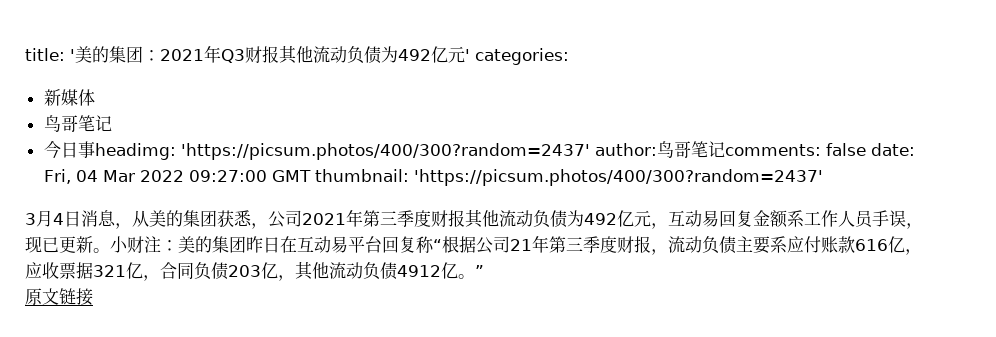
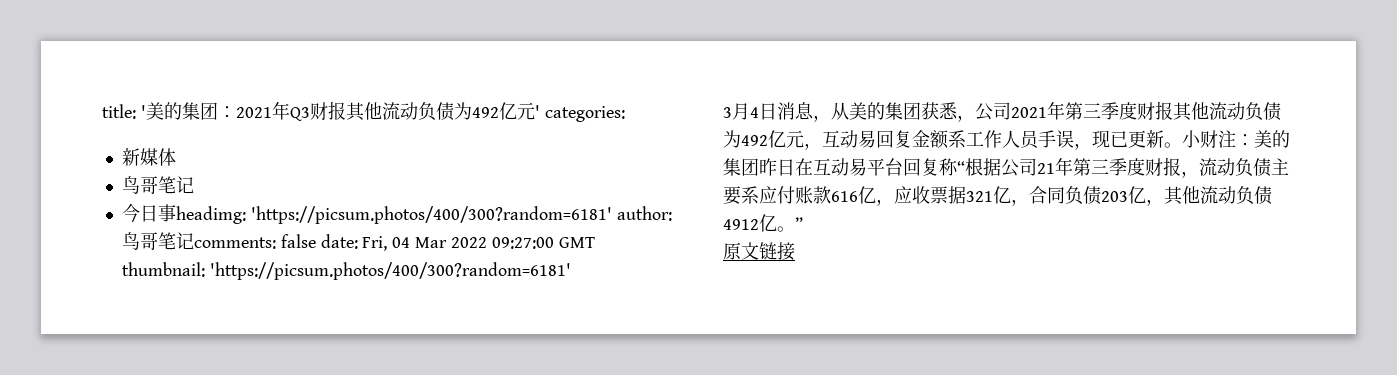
[180,143,590,160] 'https://picsum.photos/400/300?random=2437' -> [250,206,612,224] 'https://picsum.photos/400/300?random=6181'
[413,169,823,186] 'https://picsum.photos/400/300?random=2437' -> [209,262,571,280] 'https://picsum.photos/400/300?random=6181'

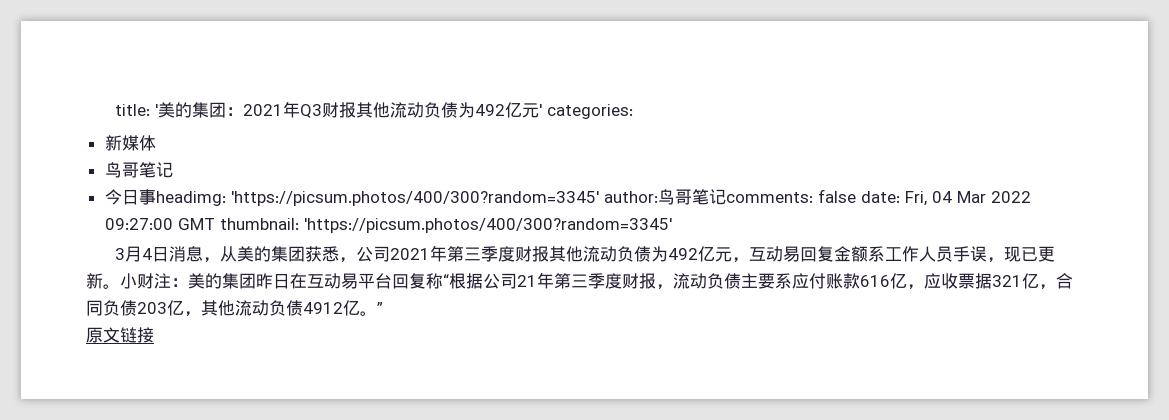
[250,206,612,224] 'https://picsum.photos/400/300?random=6181' -> [230,191,599,206] 'https://picsum.photos/400/300?random=3345'
[209,262,571,280] 'https://picsum.photos/400/300?random=6181' -> [303,218,672,233] 'https://picsum.photos/400/300?random=3345'

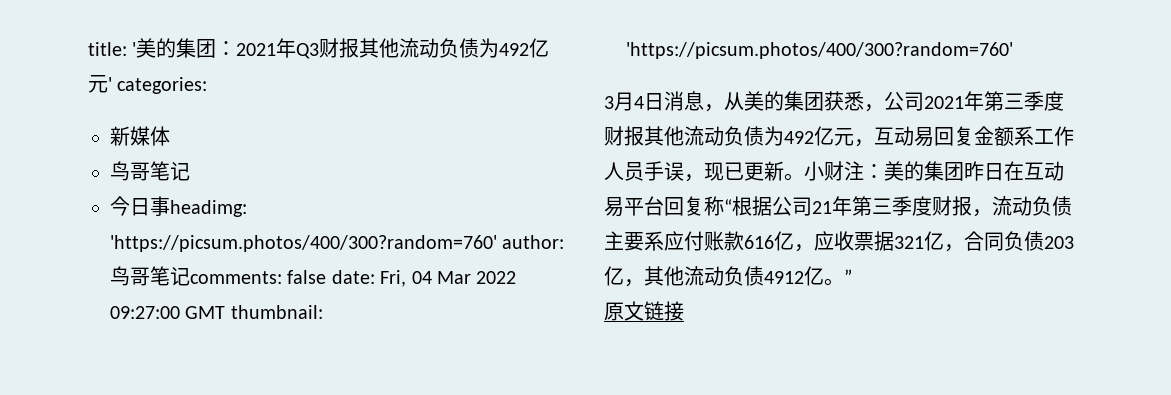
[230,191,599,206] 'https://picsum.photos/400/300?random=3345' -> [110,235,497,252] 'https://picsum.photos/400/300?random=760'
[303,218,672,233] 'https://picsum.photos/400/300?random=3345' -> [626,42,1013,59] 'https://picsum.photos/400/300?random=760'

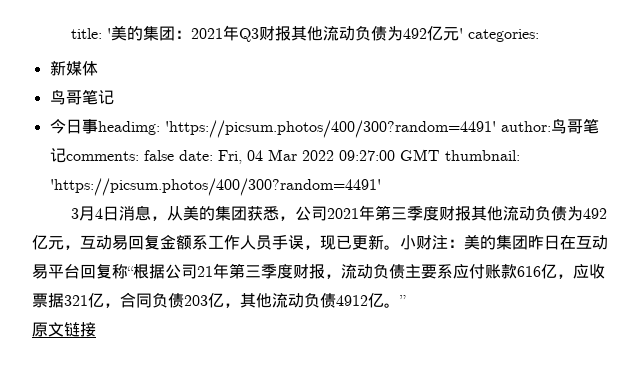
[110,235,497,252] 'https://picsum.photos/400/300?random=760' -> [164,120,496,138] 'https://picsum.photos/400/300?random=4491'
[626,42,1013,59] 'https://picsum.photos/400/300?random=760' -> [49,178,381,196] 'https://picsum.photos/400/300?random=4491'

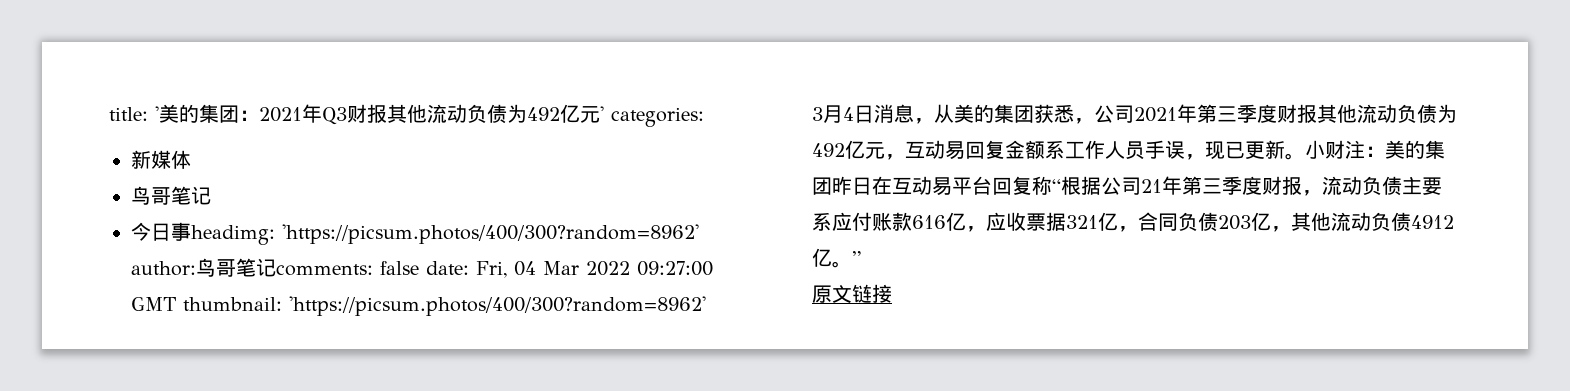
[164,120,496,138] 'https://picsum.photos/400/300?random=4491' -> [282,224,699,244] 'https://picsum.photos/400/300?random=8962'
[49,178,381,196] 'https://picsum.photos/400/300?random=4491' -> [289,296,706,316] 'https://picsum.photos/400/300?random=8962'

